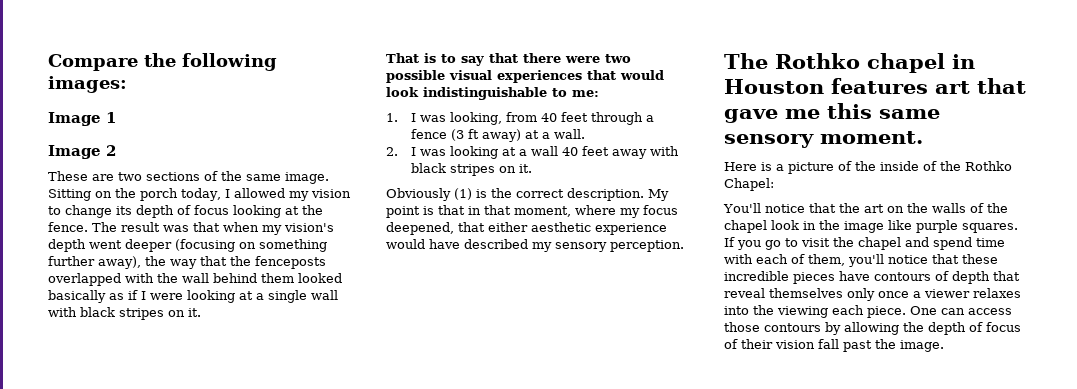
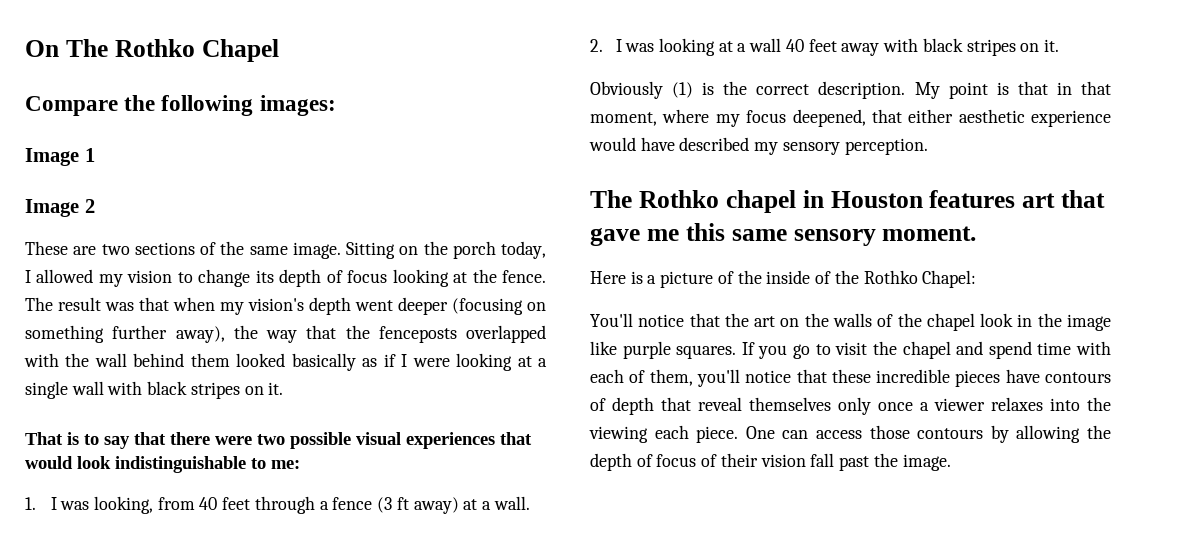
(48, 62) none -> [25,39,279,62] On The Rothko Chapel //

